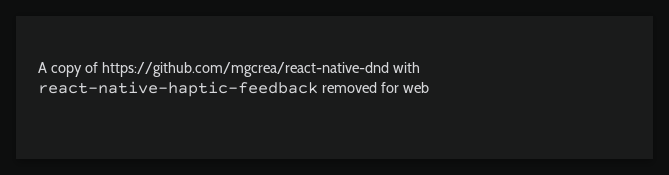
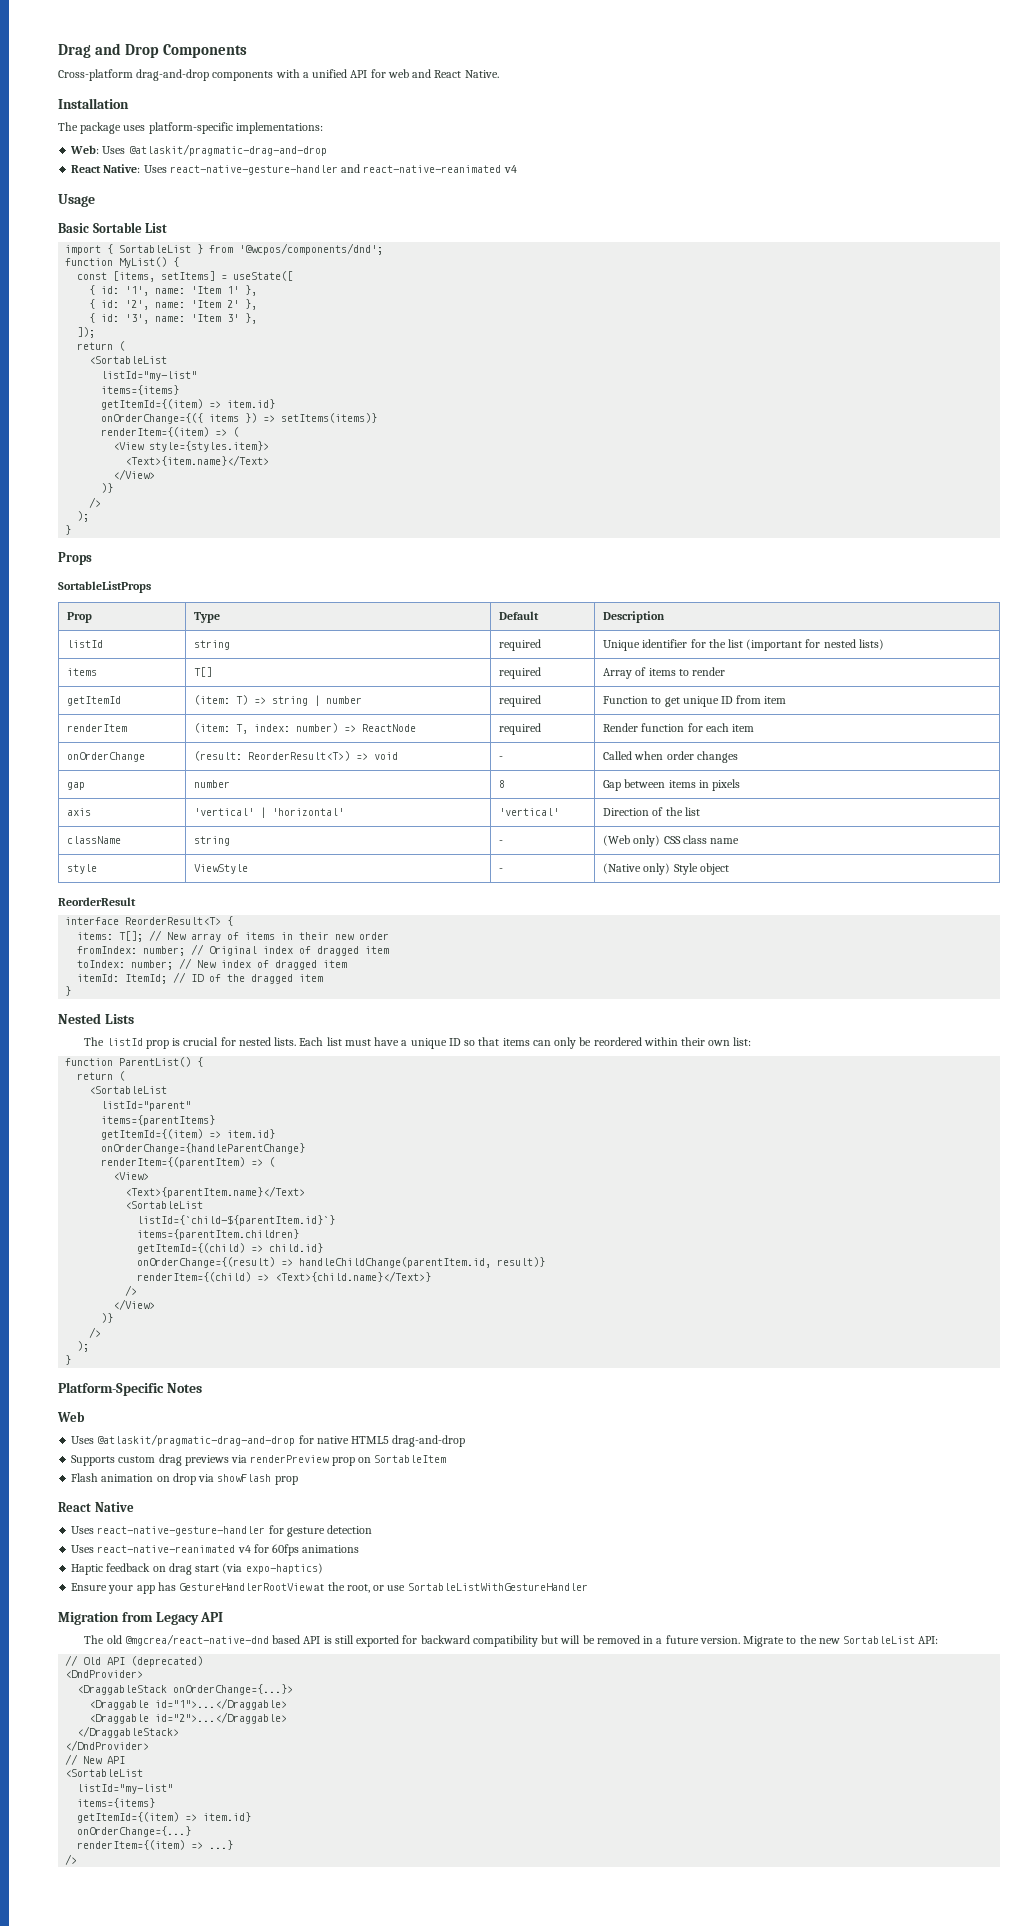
[38,62,420,77] [38,81,429,97] A copy of https://github.com/mgcrea/react-native-dnd with react-native-haptic-feedback removed for web -> [58,43,248,58] [58,69,499,81] [58,98,129,109] [58,122,323,134] [70,144,327,156] [71,164,517,175] [58,194,95,207] [58,222,168,233] [65,243,384,255] [65,257,180,268] [77,271,294,282] [89,285,258,296] [89,299,258,310] [89,313,258,324] [77,327,96,338] [77,341,126,351] [89,356,168,364] [101,371,198,381] [101,385,180,395] [101,399,276,410] [101,413,378,424] [101,427,240,437] [113,441,270,452] [125,455,270,466] [113,469,156,480] [101,483,114,493] [89,497,102,508] [77,511,90,522] [65,525,72,535] [58,552,92,565] [58,581,151,593] [67,612,93,623] [194,612,221,623] [499,611,540,620] [603,611,666,623] [67,640,104,648] [194,640,231,650] [499,639,542,651] [603,639,884,651] [67,668,98,676] [194,667,213,677] [499,667,542,679] [603,667,725,679] [67,696,122,706] [194,695,363,706] [499,695,542,707] [603,695,787,707] [67,724,128,732] [194,723,417,734] [499,723,542,735] [603,723,754,732] [67,752,146,762] [194,751,399,761] [499,756,504,760] [603,751,738,763] [67,782,86,790] [194,780,231,788] [499,780,506,788] [603,779,740,791] [67,808,92,816] [194,807,345,818] [499,808,560,816] [603,807,700,816] [67,836,122,844] [194,836,231,846] [499,840,504,844] [603,835,739,847] [67,864,98,874] [194,864,249,874] [499,868,504,872] [603,863,729,875] [58,897,136,906] [65,916,234,926] [77,930,390,942] [77,944,390,956] [77,958,348,970] [77,972,324,984] [65,986,72,996] [58,1013,134,1024] [84,1037,752,1049] [65,1057,204,1067] [77,1071,126,1081] [89,1086,168,1094] [101,1101,192,1111] [101,1115,216,1126] [101,1129,276,1140] [101,1143,306,1154] [101,1157,276,1168] [113,1172,150,1180] [125,1186,306,1198] [125,1201,204,1209] [137,1215,336,1226] [137,1229,300,1240] [137,1243,324,1254] [137,1257,546,1268] [137,1271,432,1282] [125,1285,138,1296] [113,1299,156,1310] [101,1313,114,1323] [89,1327,102,1338] [77,1341,90,1352] [65,1355,72,1365] [58,1382,202,1396] [57,1411,85,1422] [71,1434,466,1447] [71,1454,447,1466] [71,1473,298,1485] [58,1502,134,1512] [71,1525,373,1537] [71,1544,360,1556] [71,1563,323,1575] [71,1582,588,1594] [58,1612,224,1625] [84,1634,939,1647] [65,1655,204,1667] [65,1670,144,1678] [77,1684,294,1695] [89,1698,288,1710] [89,1712,288,1724] [77,1726,180,1738] [65,1740,150,1751] [65,1754,126,1765] [65,1769,144,1777] [77,1784,174,1794] [77,1798,156,1808] [77,1812,252,1823] [77,1826,192,1837] [77,1840,234,1850] [65,1854,78,1865] Drag and Drop Components // Cross-platform drag-and-drop components with a unified API for web and React Native. // Installation // The package uses platform-specific implementations: // Web: Uses @atlaskit/pragmatic-drag-and-drop // React Native: Uses react-native-gesture-handler and react-native-reanimated v4 // Usage // Basic Sortable List // import { SortableList } from '@wcpos/components/dnd'; // function MyList() { // const [items, setItems] = useState([ // { id: '1', name: 'Item 1' }, // { id: '2', name: 'Item 2' }, // { id: '3', name: 'Item 3' }, // ]); // return ( // <SortableList // listId="my-list" // items={items} // getItemId={(item) => item.id} // onOrderChange={({ items }) => setItems(items)} // renderItem={(item) => ( // <View style={styles.item}> // <Text>{item.name}</Text> // </View> // )} // /> // ); // } // Props // SortableListProps // Prop | Type | Default | Description // listId | string | required | Unique identifier for the list (important for nested lists) // items | T[] | required | Array of items to render // getItemId | (item: T) => string | number | required | Function to get unique ID from item // renderItem | (item: T, index: number) => ReactNode | required | Render function for each item // onOrderChange | (result: ReorderResult<T>) => void | - | Called when order changes // gap | number | 8 | Gap between items in pixels // axis | 'vertical' | 'horizontal' | 'vertical' | Direction of the list // className | string | - | (Web only) CSS class name // style | ViewStyle | - | (Native only) Style object // ReorderResult // interface ReorderResult<T> { // items: T[]; // New array of items in their new order // fromIndex: number; // Original index of dragged item // toIndex: number; // New index of dragged item // itemId: ItemId; // ID of the dragged item // } // Nested Lists // The listId prop is crucial for nested lists. Each list must have a unique ID so that items can only be reordered within their own list: // function ParentList() { // return ( // <SortableList // listId="parent" // items={parentItems} // getItemId={(item) => item.id} // onOrderChange={handleParentChange} // renderItem={(parentItem) => ( // <View> // <Text>{parentItem.name}</Text> // <SortableList // listId={`child-${parentItem.id}`} // items={parentItem.children} // getItemId={(child) => child.id} // onOrderChange={(result) => handleChildChange(parentItem.id, result)} // renderItem={(child) => <Text>{child.name}</Text>} // /> // </View> // )} // /> // ); // } // Platform-Specific Notes // Web // Uses @atlaskit/pragmatic-drag-and-drop for native HTML5 drag-and-drop // Supports custom drag previews via renderPreview prop on SortableItem // Flash animation on drop via showFlash prop // React Native // Uses react-native-gesture-handler for gesture detection // Uses react-native-reanimated v4 for 60fps animations // Haptic feedback on drag start (via expo-haptics) // Ensure your app has GestureHandlerRootView at the root, or use SortableListWithGestureHandler // Migration from Legacy API // The old @mgcrea/react-native-dnd based API is still exported for backward compatibility but will be removed in a future version. Migrate to the new SortableList API: // // Old API (deprecated) // <DndProvider> // <DraggableStack onOrderChange={...}> // <Draggable id="1">...</Draggable> // <Draggable id="2">...</Draggable> // </DraggableStack> // </DndProvider> // // New API // <SortableList // listId="my-list" // items={items} // getItemId={(item) => item.id} // onOrderChange={...} // renderItem={(item) => ...} // />

